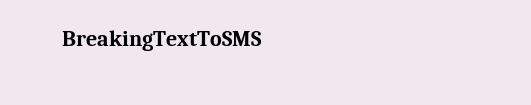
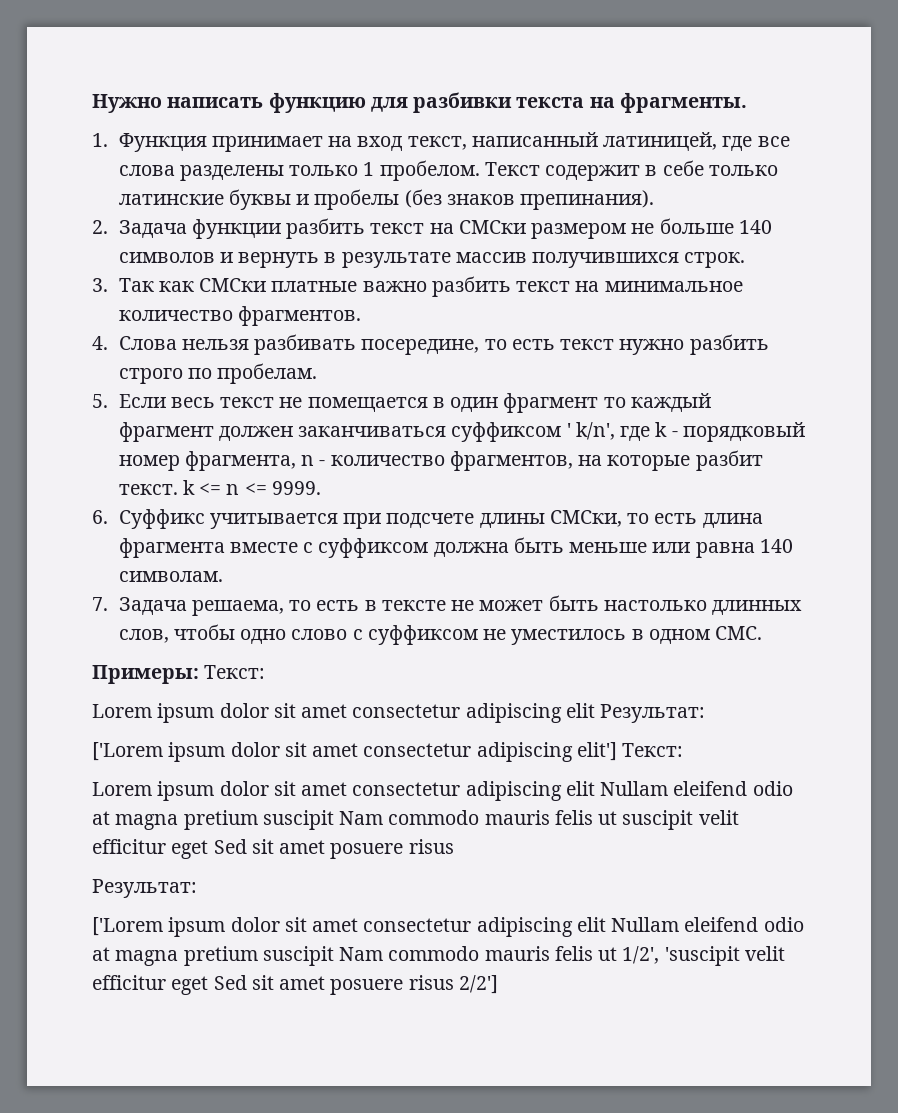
[62,30,262,51] BreakingTextToSMS -> [92,92,747,113] [92,132,790,152] [118,160,778,181] [118,189,655,210] [92,218,772,239] [118,252,746,268] [92,276,743,297] [118,306,361,326] [92,334,769,355] [118,363,318,384] [92,393,711,413] [118,422,805,442] [118,450,763,471] [118,480,321,495] [92,509,763,529] [118,537,793,558] [118,571,223,582] [92,595,803,616] [118,624,763,645] [92,665,266,684] [92,703,706,723] [92,742,684,762] [92,781,793,801] [92,810,739,830] [92,839,454,859] [92,879,197,898] [92,917,804,937] [92,946,785,966] [92,975,498,995] Нужно написать функцию для разбивки текста на фрагменты. // 1. Функция принимает на вход текст, написанный латиницей, где все слова разделены только 1 пробелом. Текст содержит в себе только латинские буквы и пробелы (без знаков препинания). // 2. Задача функции разбить текст на СМСки размером не больше 140 символов и вернуть в результате массив получившихся строк. // 3. Так как СМСки платные важно разбить текст на минимальное количество фрагментов. // 4. Слова нельзя разбивать посередине, то есть текст нужно разбить строго по пробелам. // 5. Если весь текст не помещается в один фрагмент то каждый фрагмент должен заканчиваться суффиксом ' k/n', где k - порядковый номер фрагмента, n - количество фрагментов, на которые разбит текст. k <= n <= 9999. // 6. Суффикс учитывается при подсчете длины СМСки, то есть длина фрагмента вместе с суффиксом должна быть меньше или равна 140 символам. // 7. Задача решаема, то есть в тексте не может быть настолько длинных слов, чтобы одно слово с суффиксом не уместилось в одном СМС. // Примеры: Текст: // Lorem ipsum dolor sit amet consectetur adipiscing elit Результат: // ['Lorem ipsum dolor sit amet consectetur adipiscing elit'] Текст: // Lorem ipsum dolor sit amet consectetur adipiscing elit Nullam eleifend odio at magna pretium suscipit Nam commodo mauris felis ut suscipit velit efficitur eget Sed sit amet posuere risus // Результат: // ['Lorem ipsum dolor sit amet consectetur adipiscing elit Nullam eleifend odio at magna pretium suscipit Nam commodo mauris felis ut 1/2', 'suscipit velit efficitur eget Sed sit amet posuere risus 2/2']

